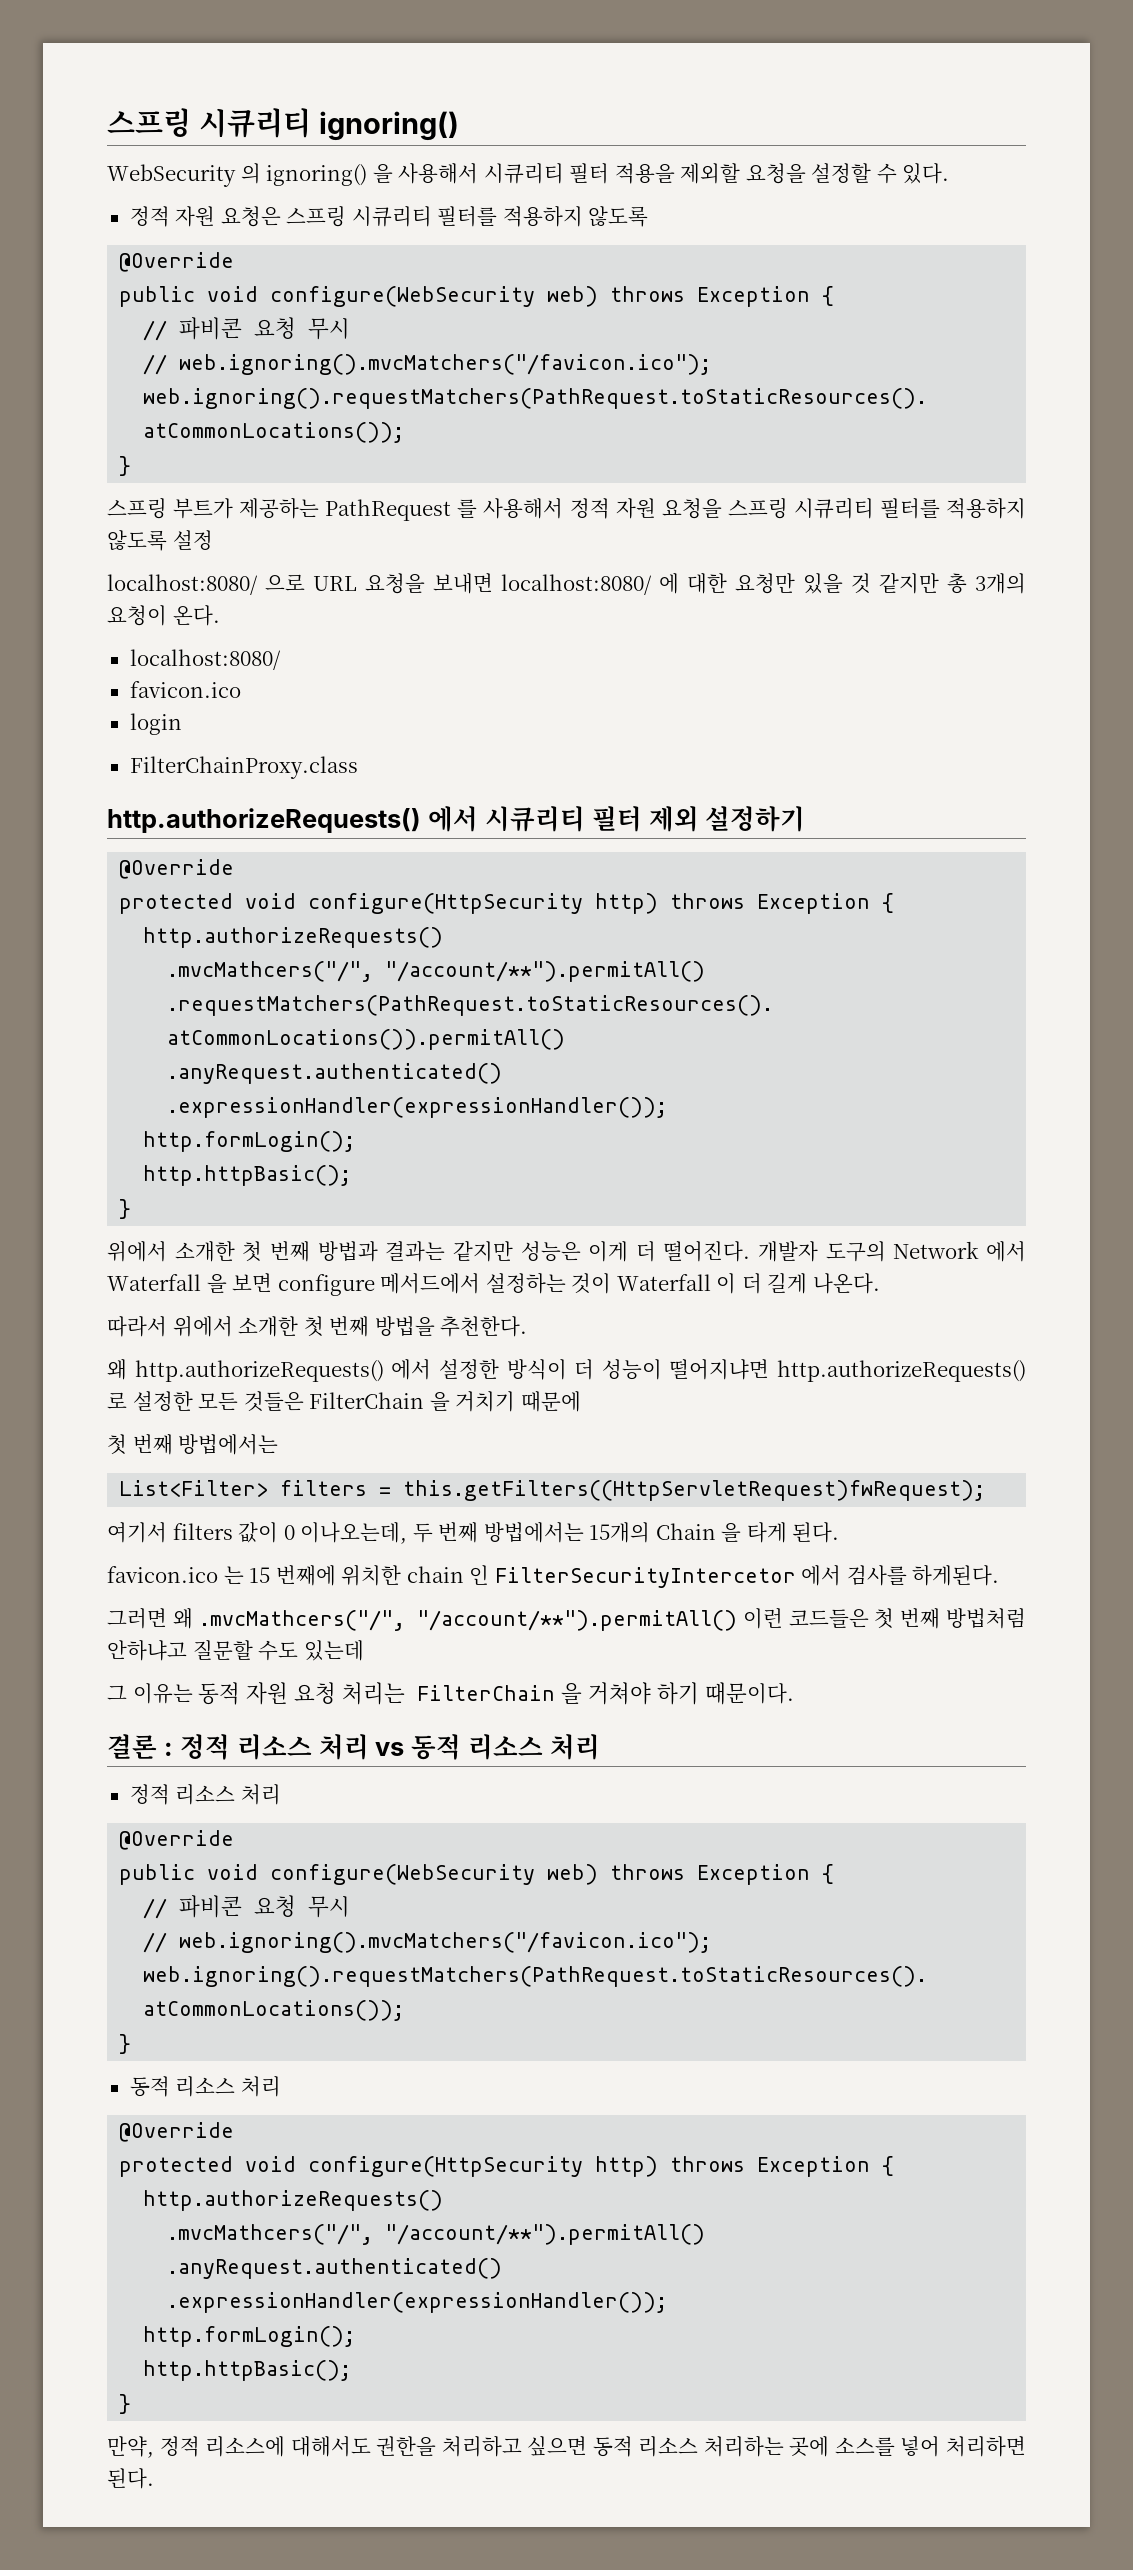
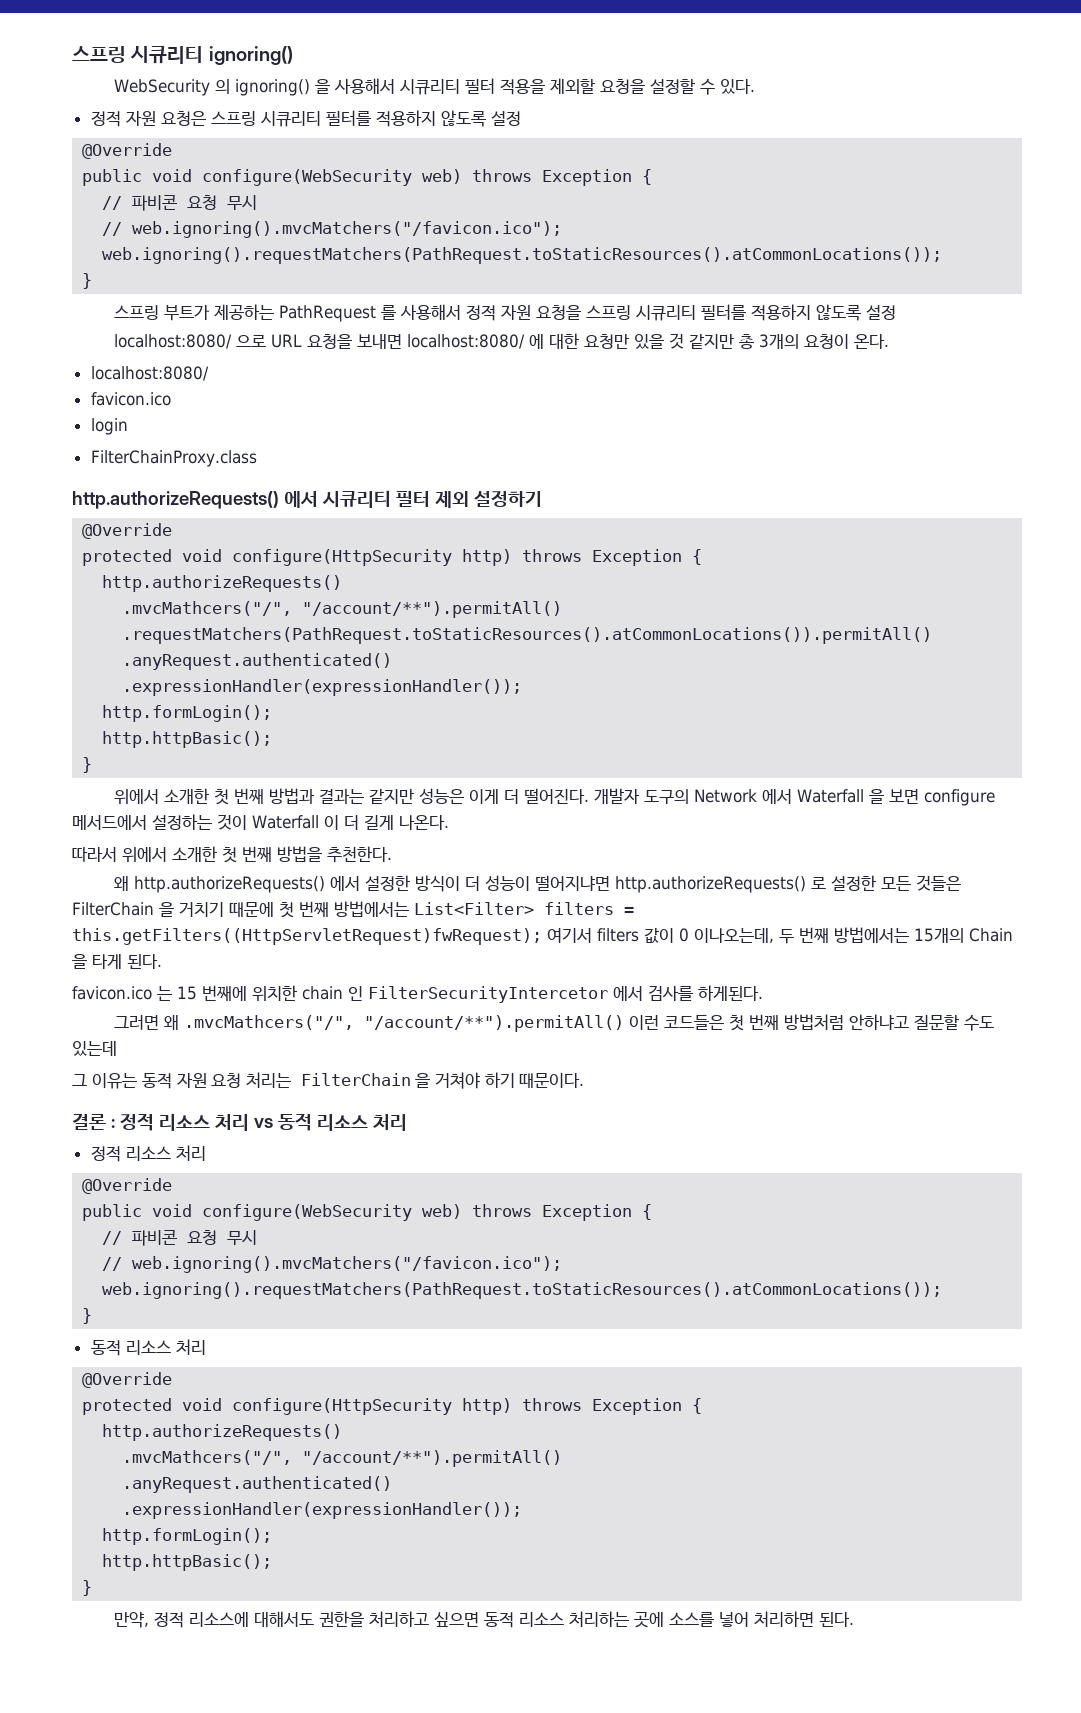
(649, 216) none -> [490,111,521,126] 설정
(581, 1401) // -> (274, 909) none
(279, 1444) // -> (409, 909) none
(986, 1490) // -> (542, 936) none

